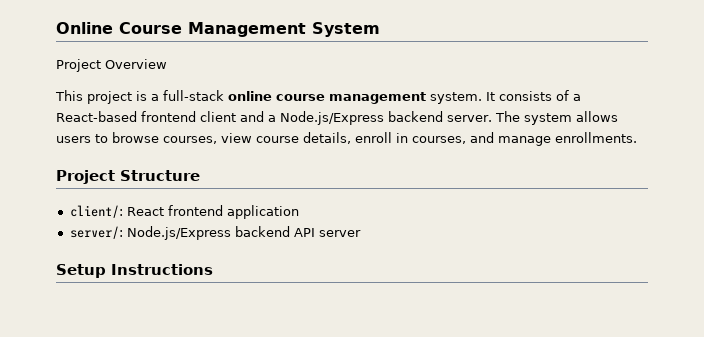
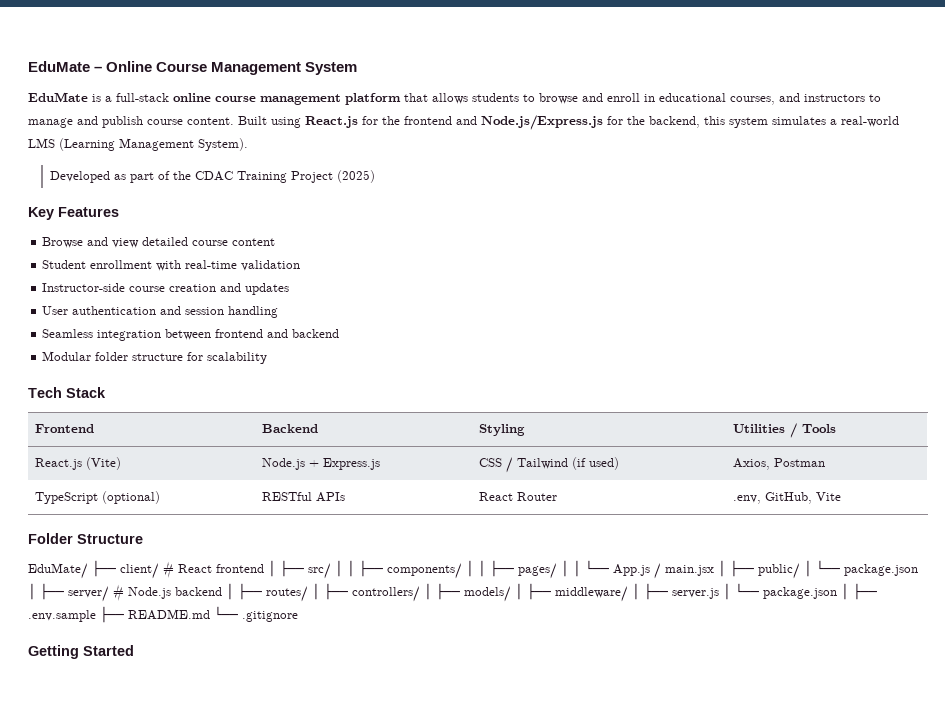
(56, 28) none -> [28,61,103,72] EduMate –
[56,59,167,72] [55,90,132,104] Project Overview // This project -> [28,92,88,102] EduMate
[430,90,581,104] [56,111,618,125] [56,132,351,144] system. It consists of a React-based frontend client and a Node.js/Express backend server. The system allows users to browse courses, view course details, -> [345,93,603,105] platform that allows students to browse and
(408, 138) none -> [659,93,726,102] educational
[498,132,637,146] [56,170,200,184] [69,205,299,219] [69,226,361,240] [56,264,213,278] manage enrollments. // Project Structure // client/: React frontend application // server/: Node.js/Express backend API server // Setup Instructions -> [804,94,881,102] [28,115,899,130] [28,138,248,151] [50,170,376,183] [28,207,119,220] [42,237,276,248] [42,260,301,271] [42,283,290,295] [42,306,279,318] [42,329,340,341] [42,351,268,364] [28,387,106,398] [34,424,94,433] [261,424,318,433] [478,424,525,436] [732,423,836,438] [34,457,121,470] [261,458,380,470] [478,457,619,473] [732,458,825,470] [34,491,160,504] [261,492,345,502] [478,492,557,501] [732,492,841,504] [28,533,143,544] [28,560,918,579] [28,583,877,602] [28,606,298,623] [28,645,134,659] instructors to manage and publish course content. Built using React.js for the frontend and Node.js/Express.js for the backend, this system simulates a real-world LMS (Learning Management System). // Developed as part of the CDAC Training Project (2025) // Key Features // Browse and view detailed course content // Student enrollment with real-time validation // Instructor-side course creation and updates // User authentication and session handling // Seamless integration between frontend and backend // Modular folder structure for scalability // Tech Stack // Frontend | Backend | Styling | Utilities / Tools // React.js (Vite) | Node.js + Express.js | CSS / Tailwind (if used) | Axios, Postman // TypeScript (optional) | RESTful APIs | React Router | .env, GitHub, Vite // Folder Structure // EduMate/ ├── client/ # React frontend │ ├── src/ │ │ ├── components/ │ │ ├── pages/ │ │ └── App.js / main.jsx │ ├── public/ │ └── package.json │ ├── server/ # Node.js backend │ ├── routes/ │ ├── controllers/ │ ├── models/ │ ├── middleware/ │ ├── server.js │ └── package.json │ ├── .env.sample ├── README.md └── .gitignore // Getting Started

